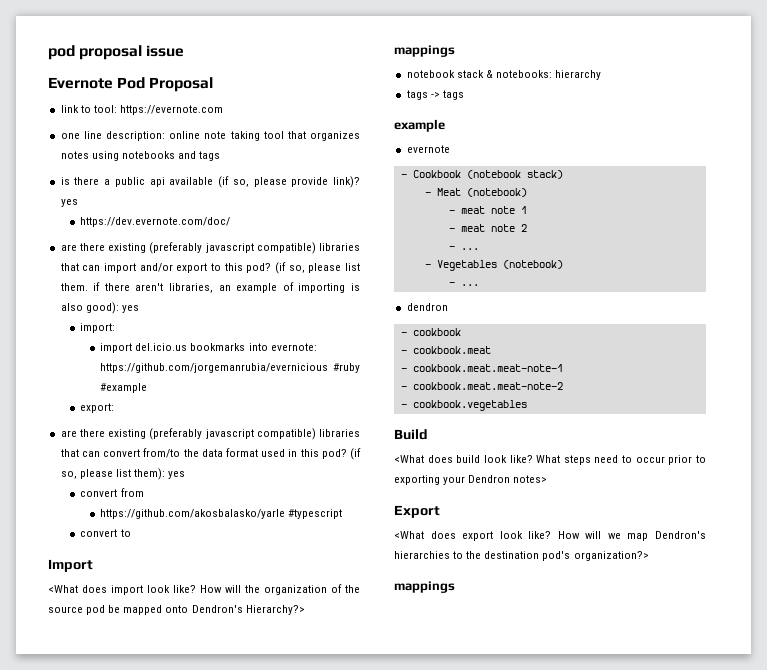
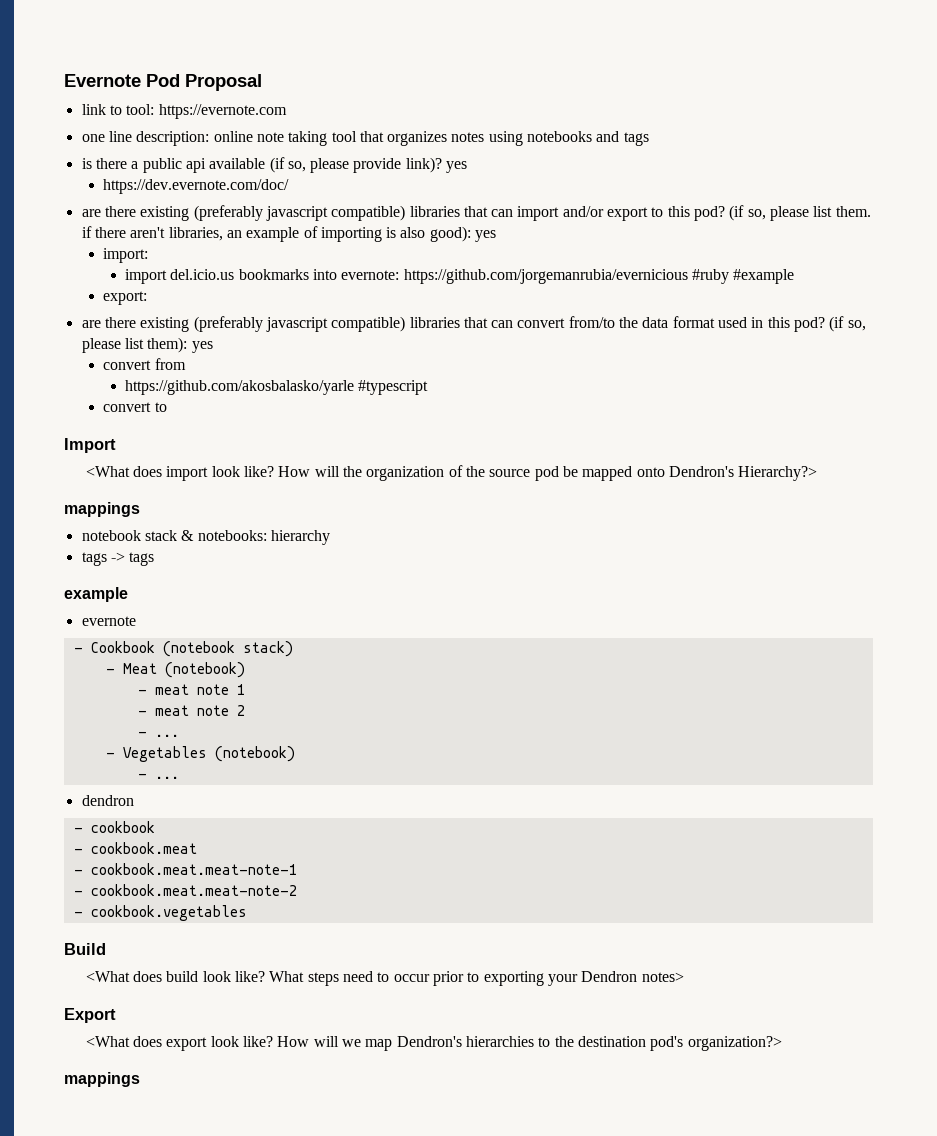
[48,45,185,60] pod proposal issue // -> (64, 80) none

